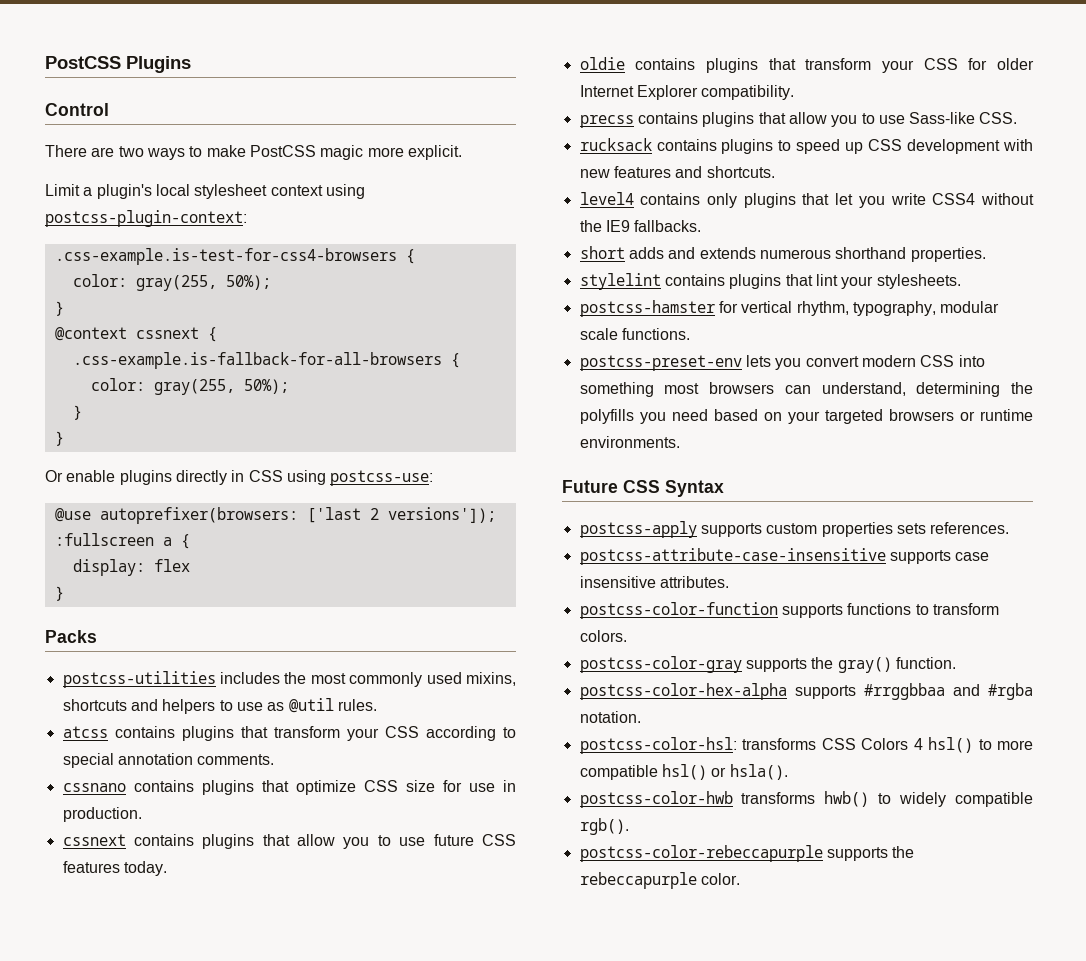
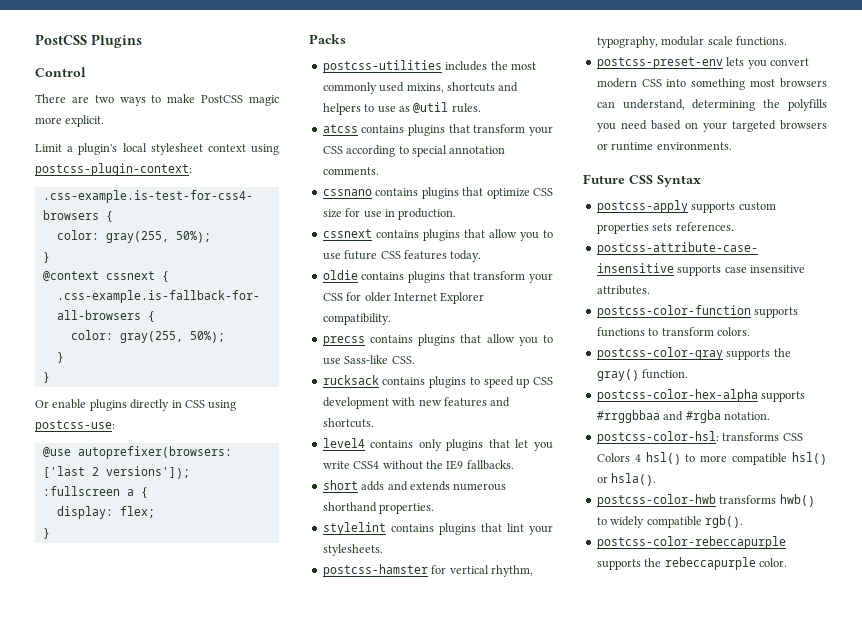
[153,559,190,572] flex -> [119,506,155,518] flex;

